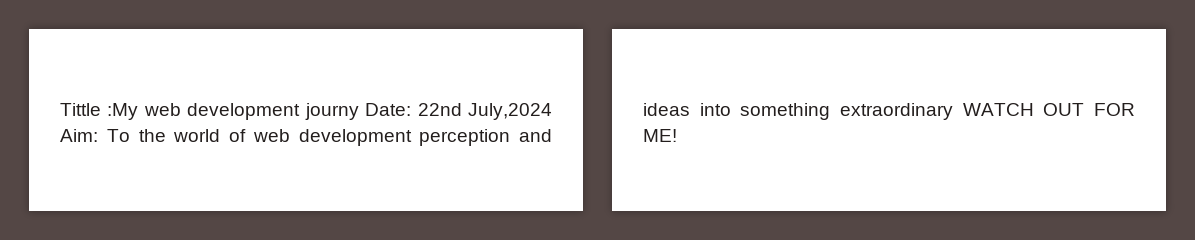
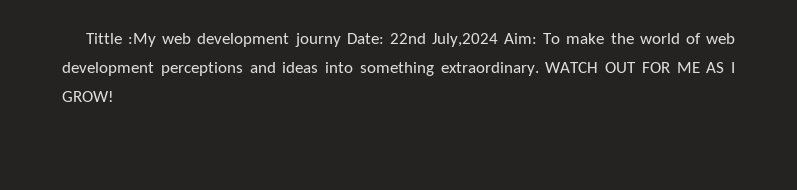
(130, 135) none -> [566,33,605,44] make
[419,129,511,146] perception -> [160,62,243,76] perceptions
[840,103,953,120] extraordinary -> [440,62,539,76] extraordinary.
[643,129,677,142] ME! -> [676,62,735,73] [62,91,114,102] ME AS I GROW!

